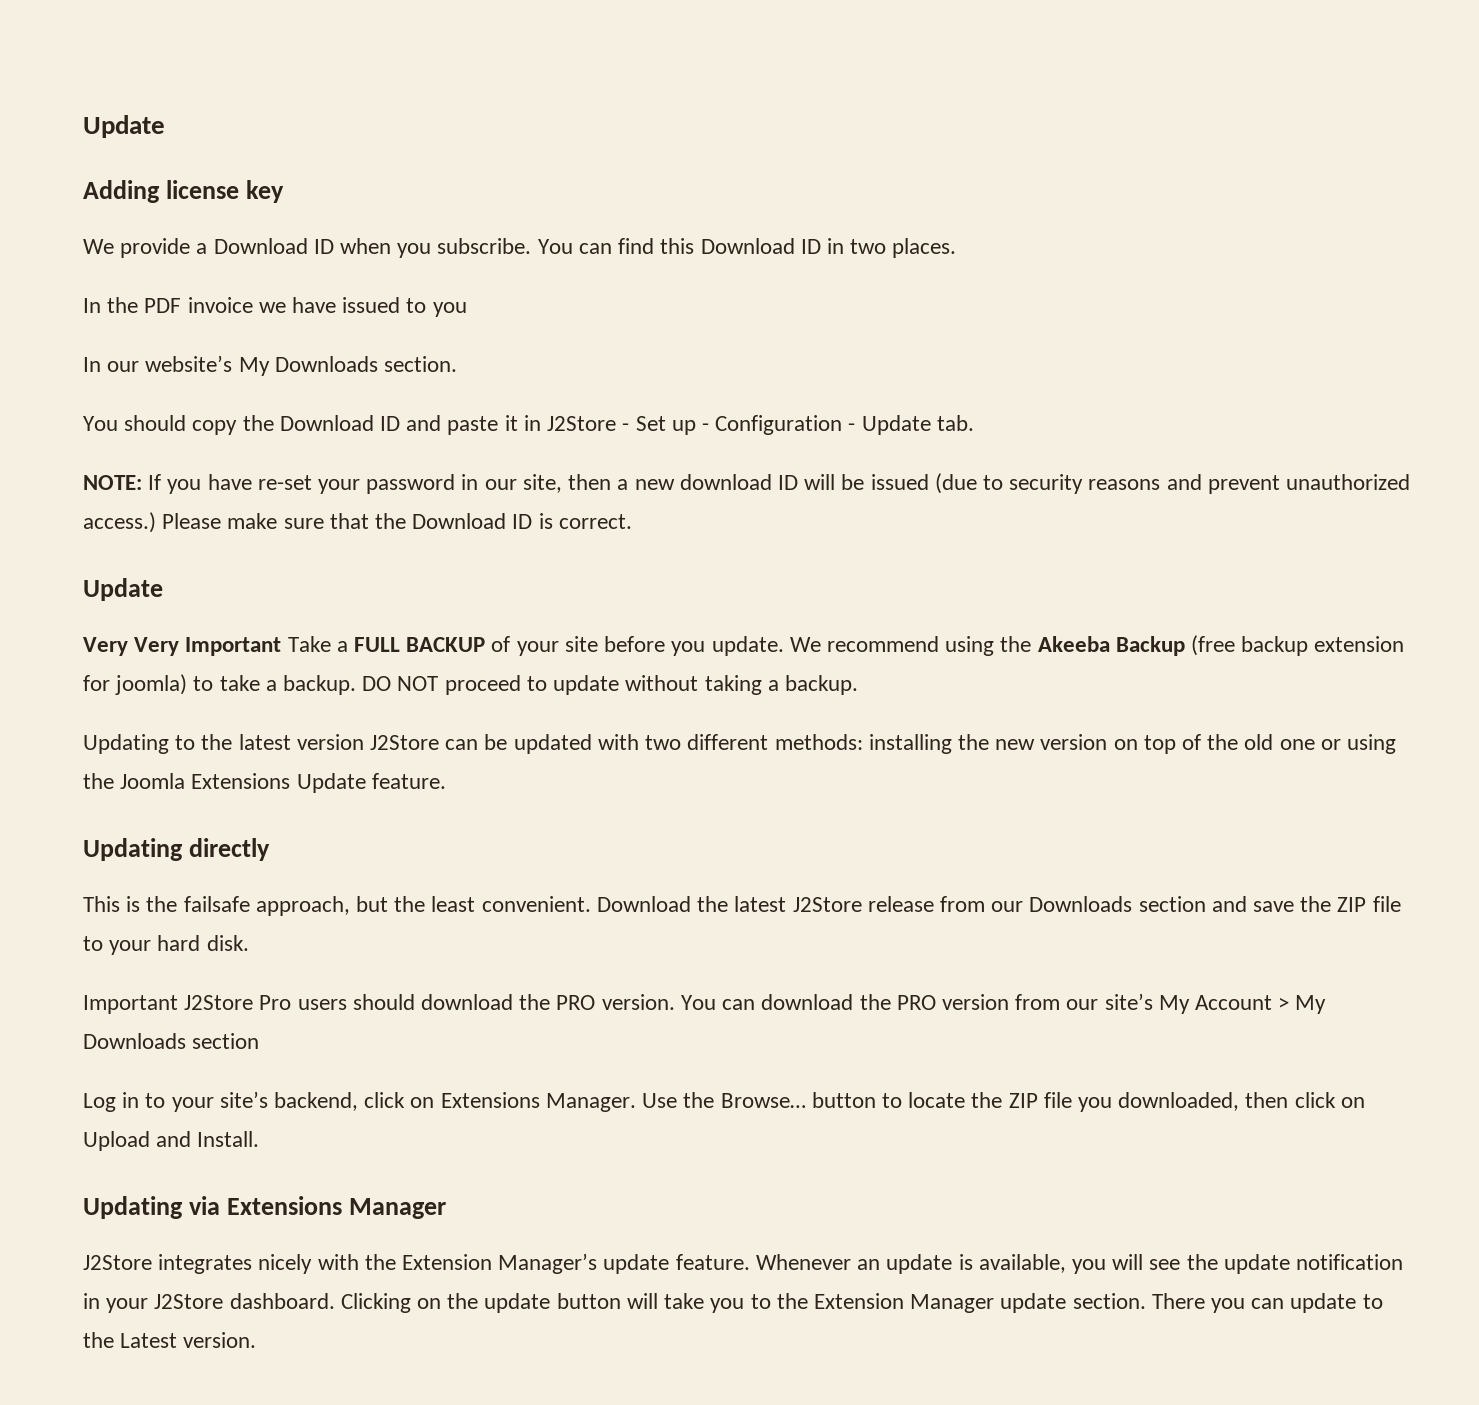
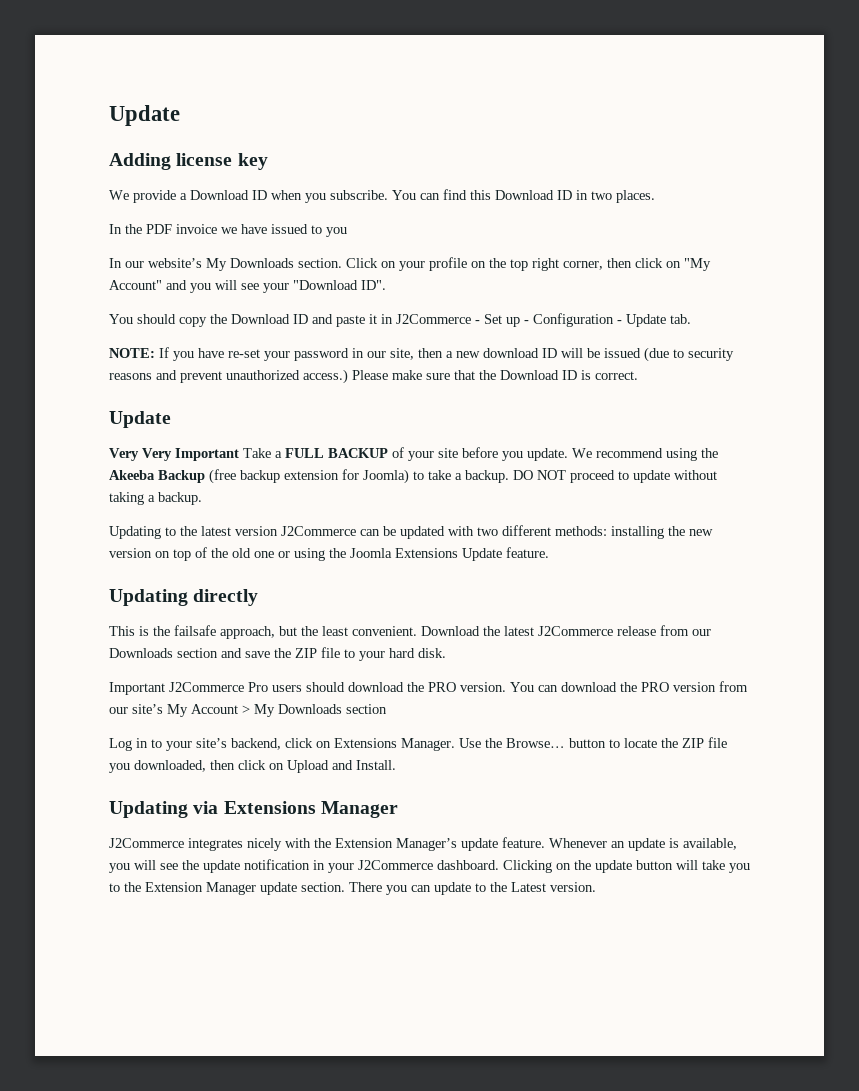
(458, 364) none -> [346,257,711,271] [109,280,386,293] Click on your profile on the top right corner, then click on "My Account" and you will see your "Download ID".
[547,416,617,431] J2Store -> [396,314,471,324] J2Commerce
[115,674,188,695] joomla) -> [363,469,409,484] Joomla)
[370,735,440,750] J2Store -> [281,526,356,536] J2Commerce
[792,897,862,912] J2Store -> [538,626,613,636] J2Commerce
[184,995,254,1010] J2Store -> [169,682,244,692] J2Commerce
[83,1255,152,1270] J2Store -> [109,838,184,848] J2Commerce
[154,1294,224,1309] J2Store -> [358,860,433,870] J2Commerce

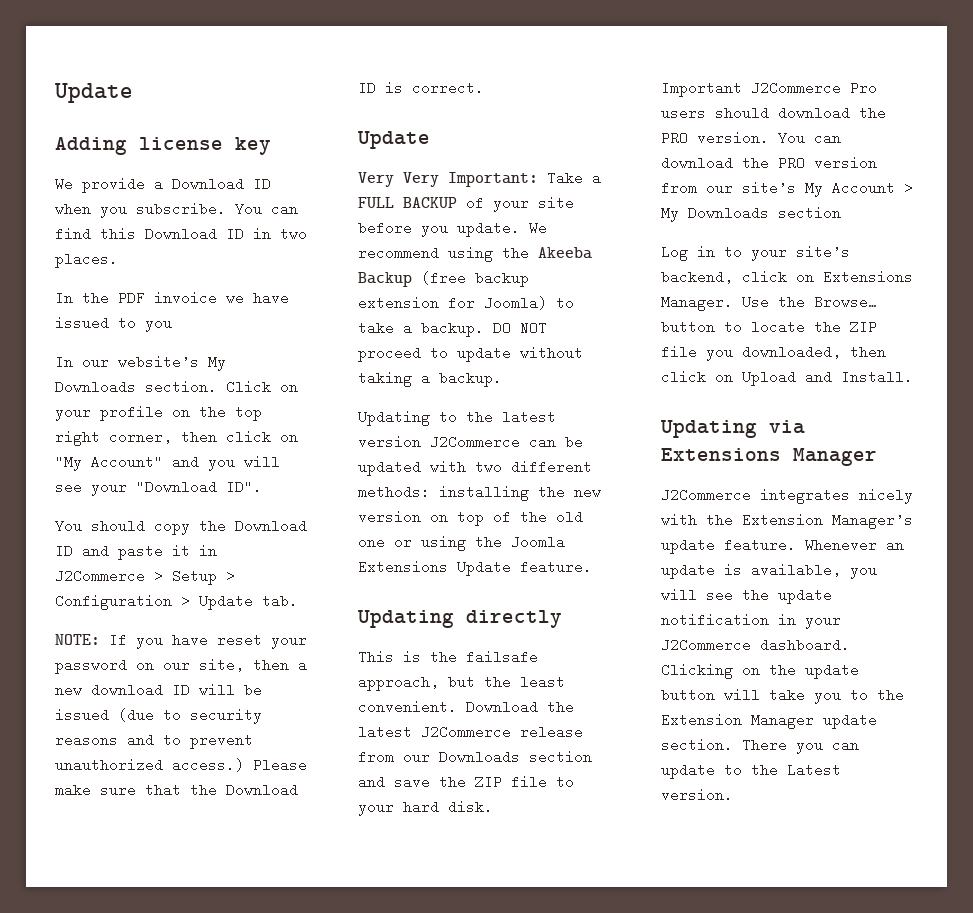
[475,313,622,327] - Set up - Configuration - -> [154,569,235,585] [55,594,190,610] > Setup > Configuration >
[228,349,260,358] re-set -> [217,633,262,647] reset
[352,348,364,358] in -> [136,663,154,670] on
(177, 375) none -> [163,735,181,745] to
[175,448,239,461] Important -> [448,172,538,187] Important:

